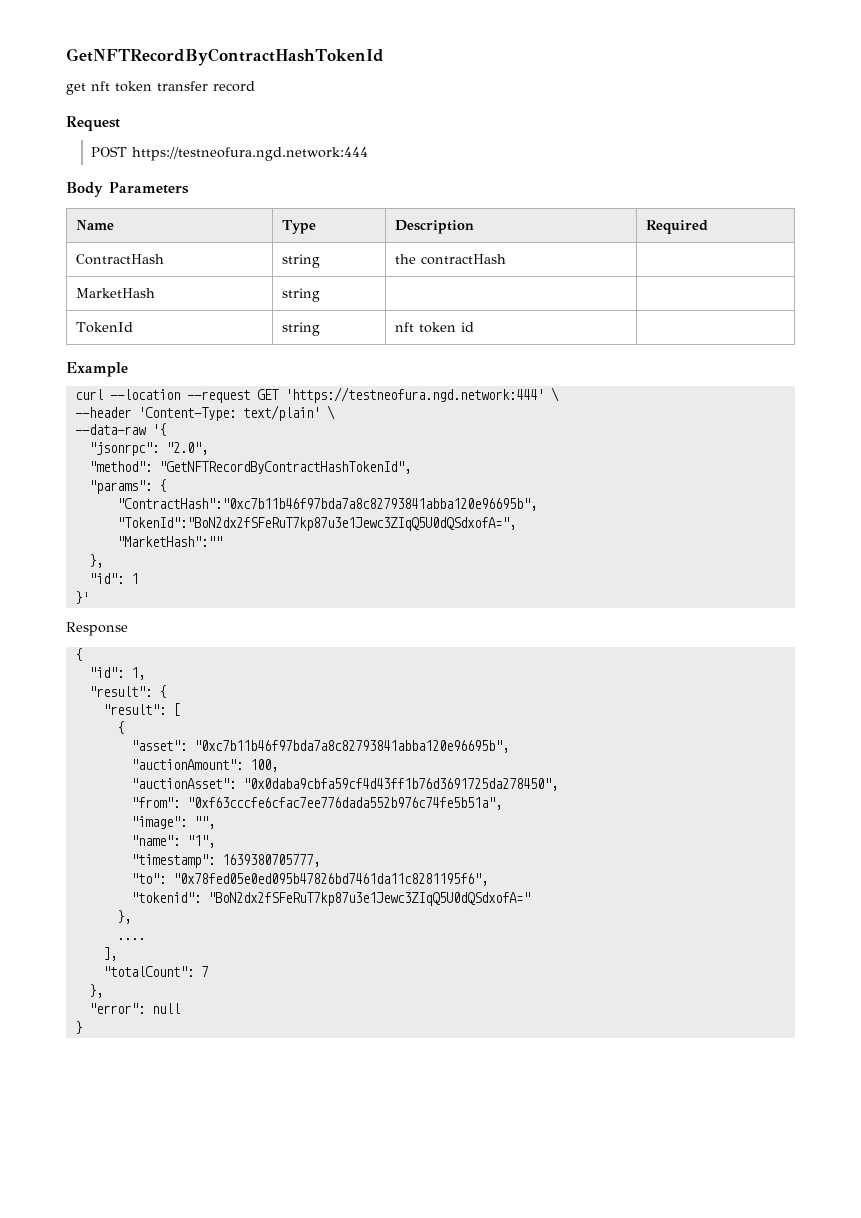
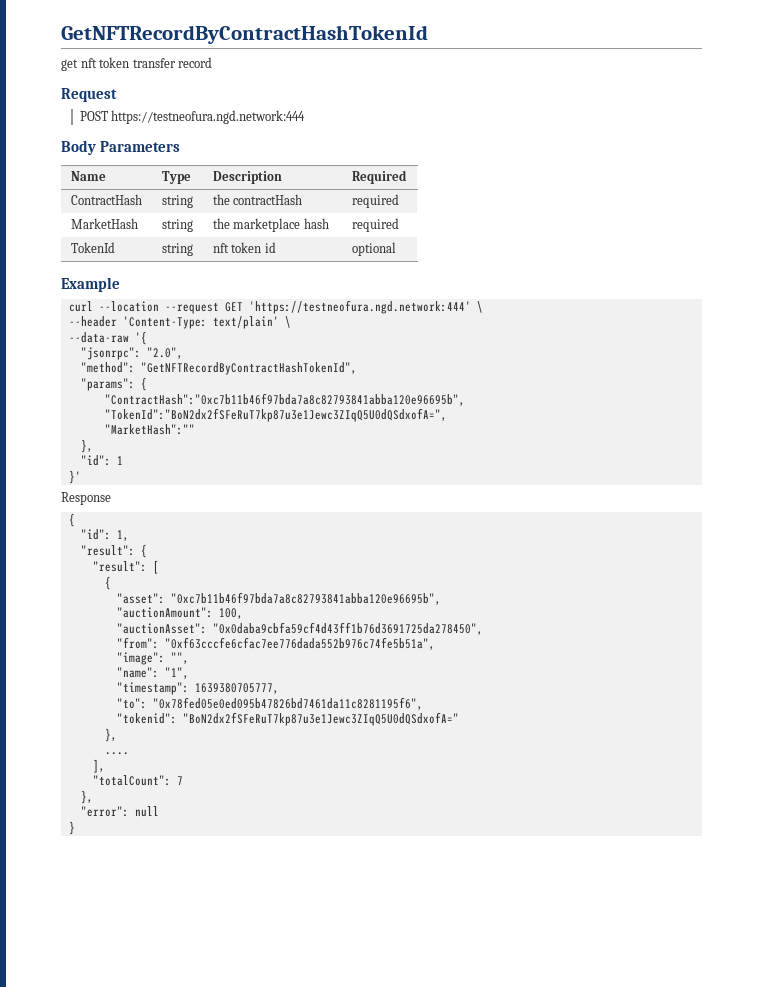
(507, 259) none -> [351,194,399,208] required
(321, 295) | -> [212,218,329,232] [351,218,399,232] the marketplace hash | required
(475, 327) none -> [351,242,396,256] optional

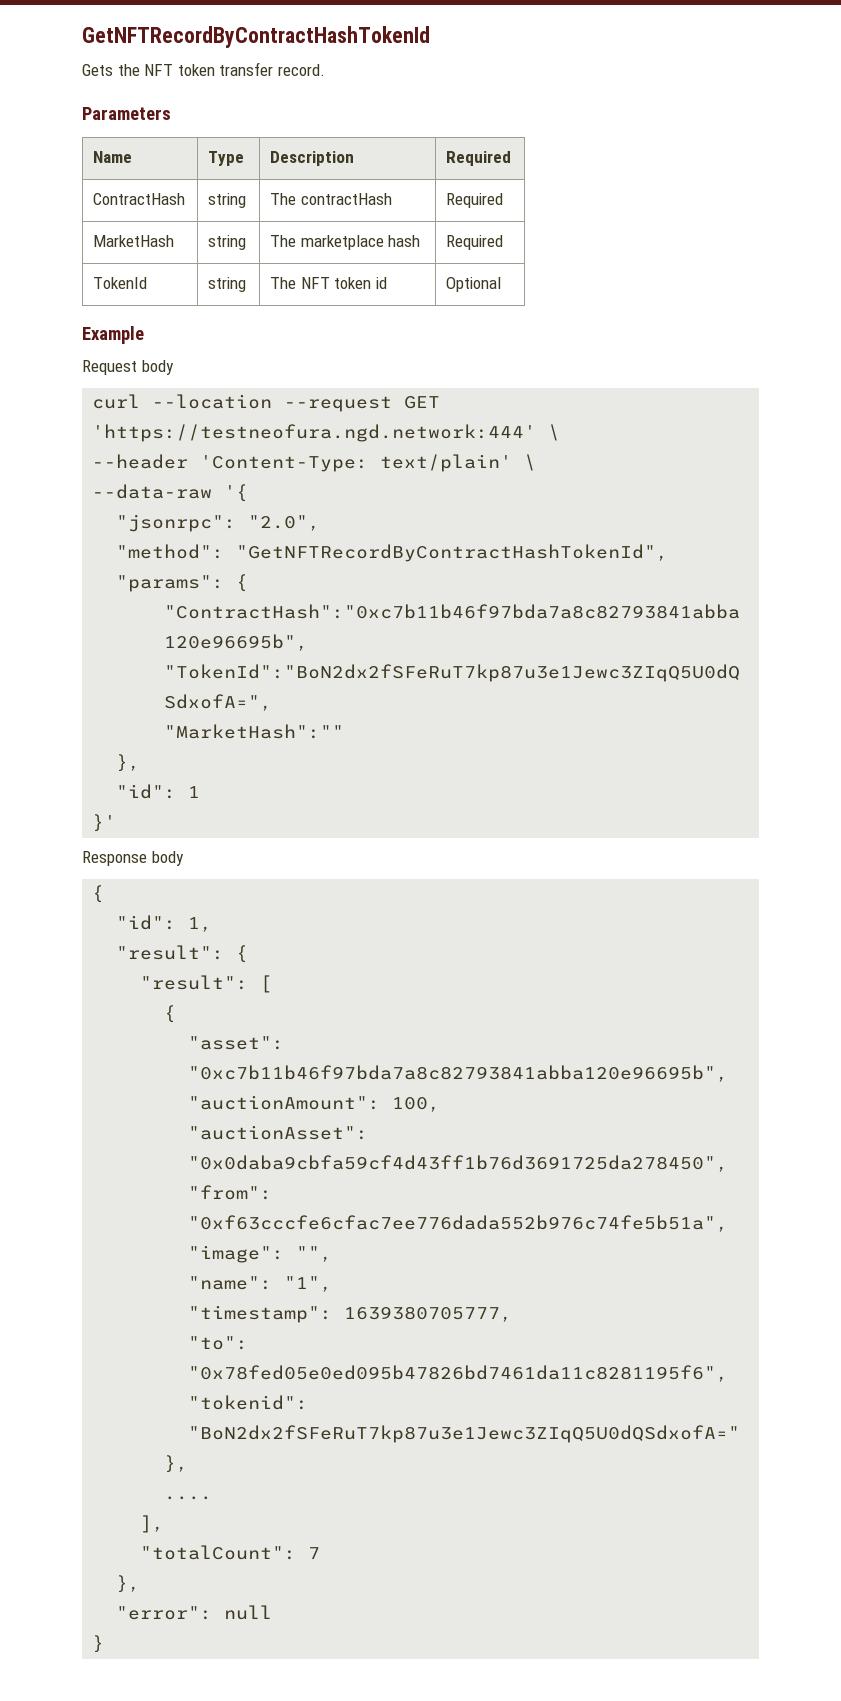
[61,57,213,71] [61,88,117,102] [79,110,306,124] [61,140,96,155] get nft token transfer record // Request // POST https://testneofura.ngd.network:444 // Body -> [82,62,325,76] Gets the NFT token transfer record. //
[212,194,230,205] the -> [270,193,297,205] The
[351,194,399,208] required -> [446,193,504,208] Required
[212,218,230,229] the -> [270,235,297,247] The
[351,218,399,232] required -> [446,235,504,250] Required
[212,243,229,253] nft -> [270,277,330,289] The NFT
[351,242,396,256] optional -> [446,277,502,292] Optional
(120, 284) none -> [82,360,174,375] // Request body
(111, 498) none -> [151,851,184,866] body

